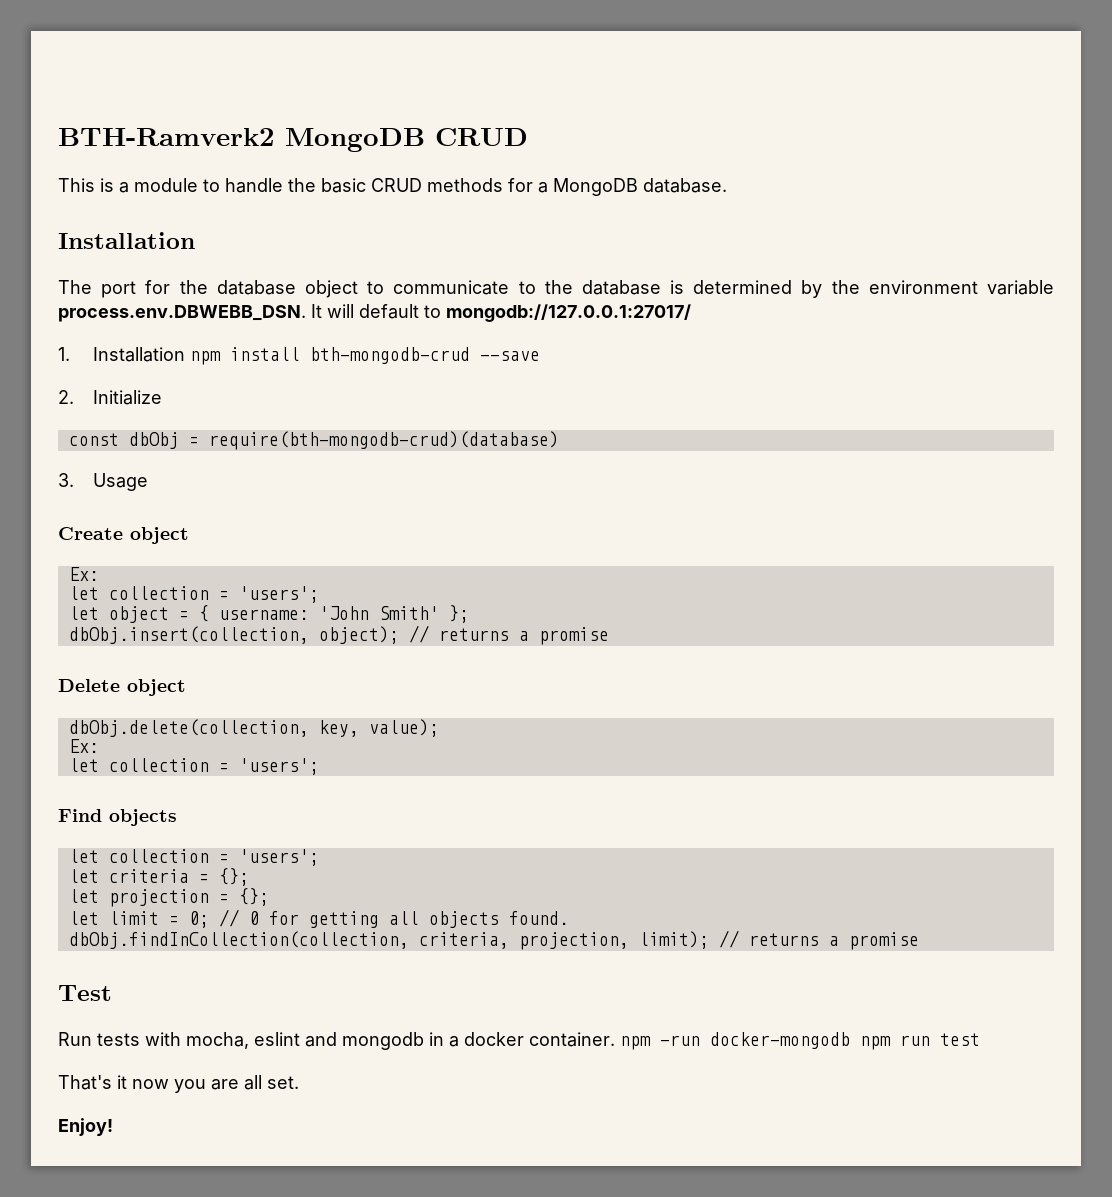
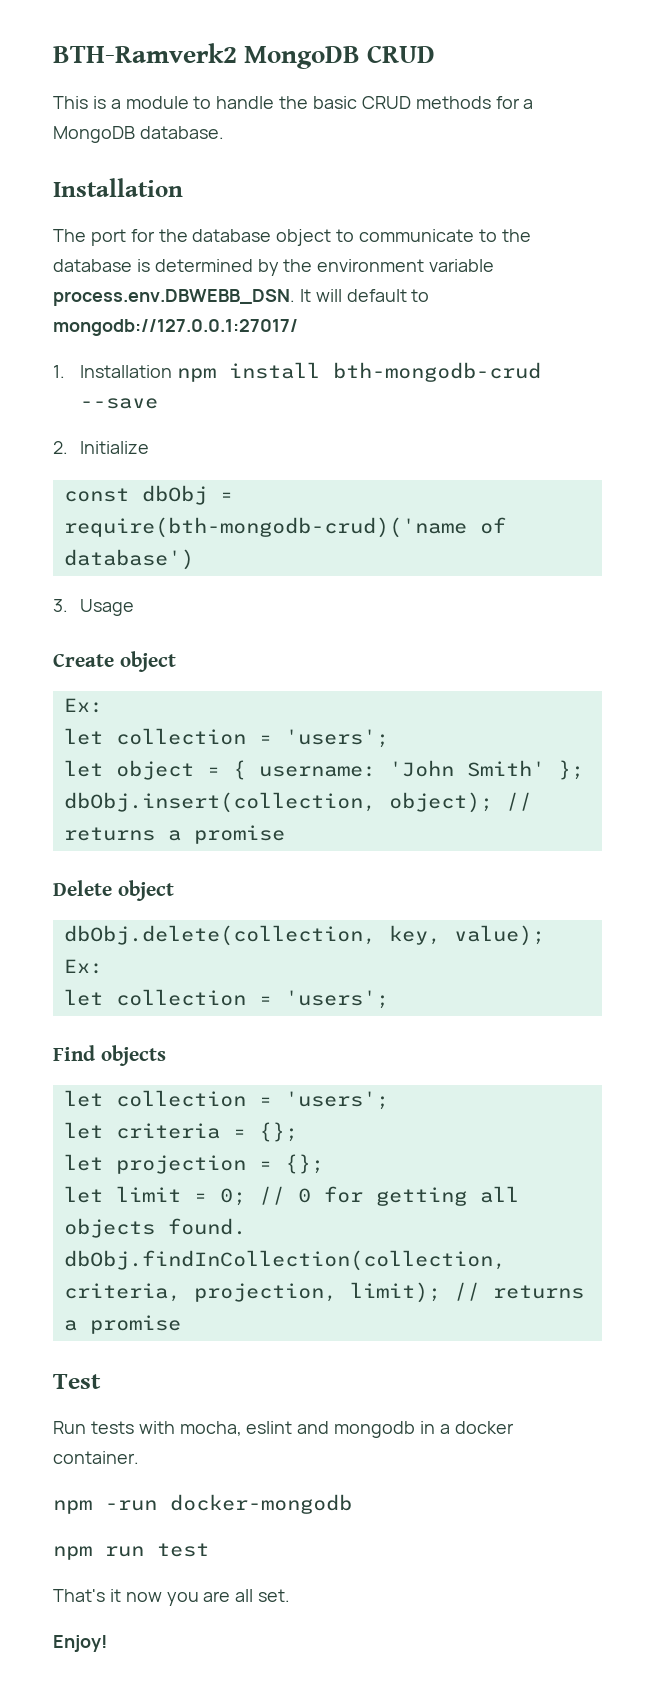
[208,431,559,450] require(bth-mongodb-crud)(database) -> [63,517,506,538] [63,549,194,570] require(bth-mongodb-crud)('name of database')
(615, 1039) none -> (139, 1457) //
(850, 1040) none -> (352, 1504) //

